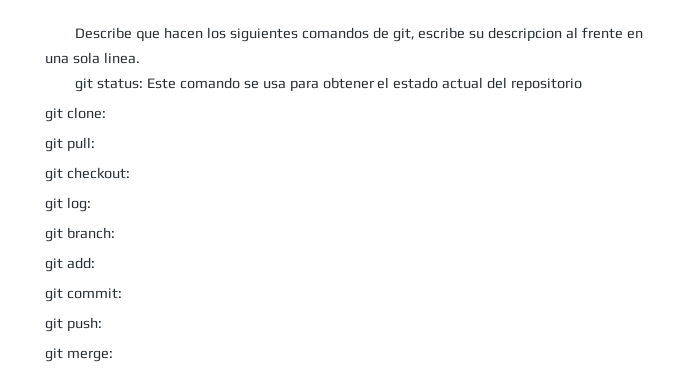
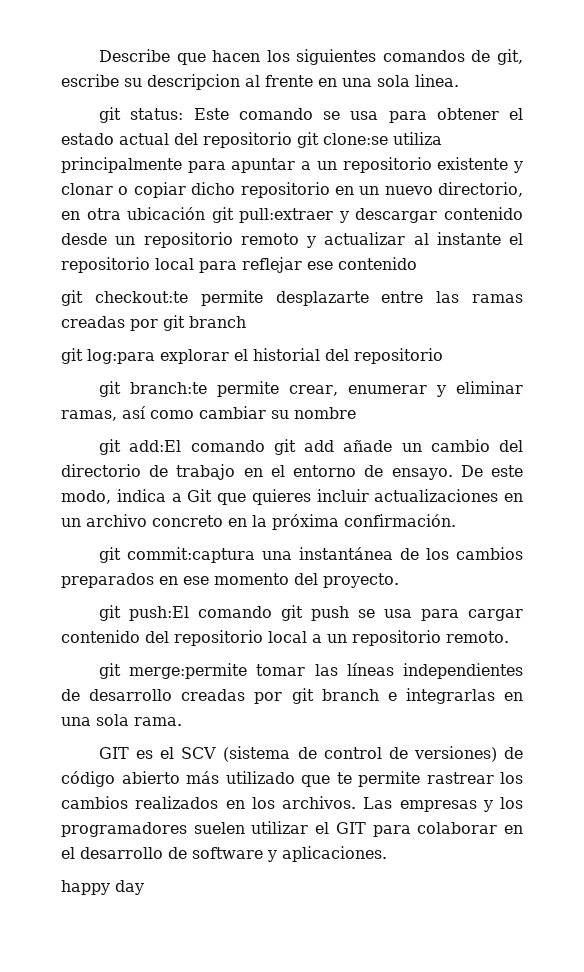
[45,107,106,122] [45,137,95,152] [45,167,130,182] [45,197,91,212] [45,227,115,242] [45,257,95,272] [45,288,122,302] [45,317,102,332] [45,348,113,362] // git clone: // git pull: // git checkout: // git log: // git branch: // git add: // git commit: // git push: // git merge: -> [297,132,442,148] [61,157,523,173] [61,182,523,198] [61,207,523,223] [61,232,523,248] [61,257,417,273] [61,290,523,306] [61,315,246,331] [61,348,443,364] [99,381,523,397] [61,406,356,421] [99,439,523,455] [61,464,523,480] [61,489,523,505] [61,514,456,530] [99,547,523,563] [61,573,399,588] [99,605,523,621] [61,630,509,646] [99,663,523,679] [61,688,523,704] [61,714,182,726] [99,746,523,762] [61,771,523,787] [61,796,523,812] [61,821,523,837] [61,846,387,862] [61,880,144,895] git clone:se utiliza principalmente para apuntar a un repositorio existente y clonar o copiar dicho repositorio en un nuevo directorio, en otra ubicación git pull:extraer y descargar contenido desde un repositorio remoto y actualizar al instante el repositorio local para reflejar ese contenido // git checkout:te permite desplazarte entre las ramas creadas por git branch // git log:para explorar el historial del repositorio // git branch:te permite crear, enumerar y eliminar ramas, así como cambiar su nombre // git add:El comando git add añade un cambio del directorio de trabajo en el entorno de ensayo. De este modo, indica a Git que quieres incluir actualizaciones en un archivo concreto en la próxima confirmación. // git commit:captura una instantánea de los cambios preparados en ese momento del proyecto. // git push:El comando git push se usa para cargar contenido del repositorio local a un repositorio remoto. // git merge:permite tomar las líneas independientes de desarrollo creadas por git branch e integrarlas en una sola rama. // GIT es el SCV (sistema de control de versiones) de código abierto más utilizado que te permite rastrear los cambios realizados en los archivos. Las empresas y los programadores suelen utilizar el GIT para colaborar en el desarrollo de software y aplicaciones. // happy day

